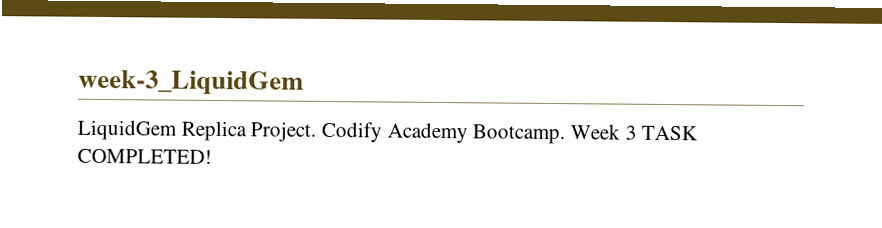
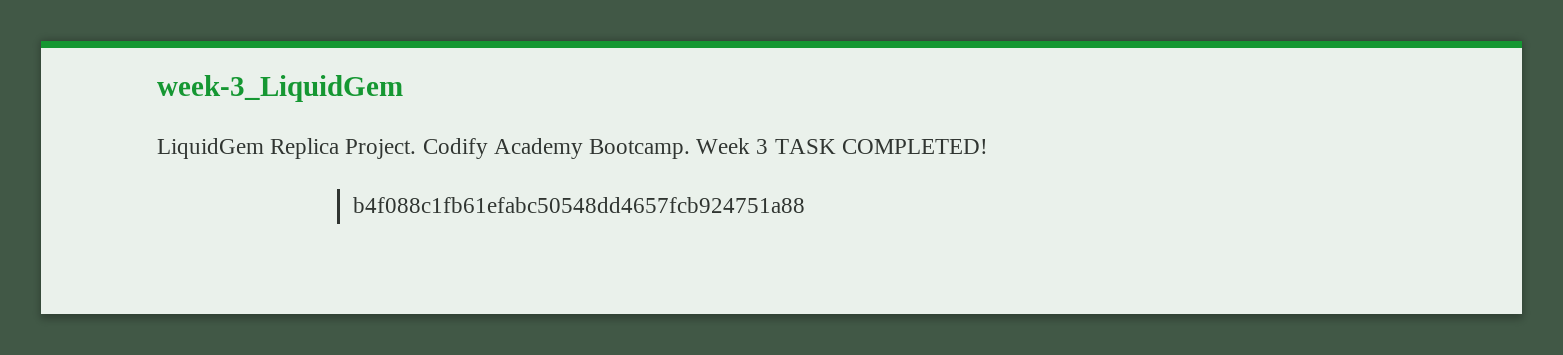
(212, 156) none -> [352,197,805,213] // b4f088c1fb61efabc50548dd4657fcb924751a88

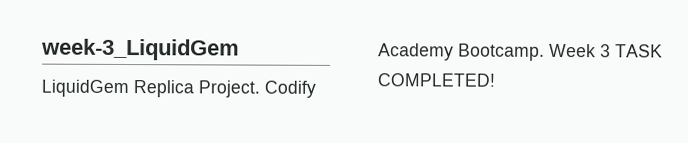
[352,197,805,213] // b4f088c1fb61efabc50548dd4657fcb924751a88 -> (495, 80) none

